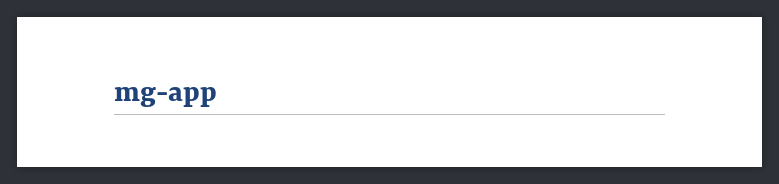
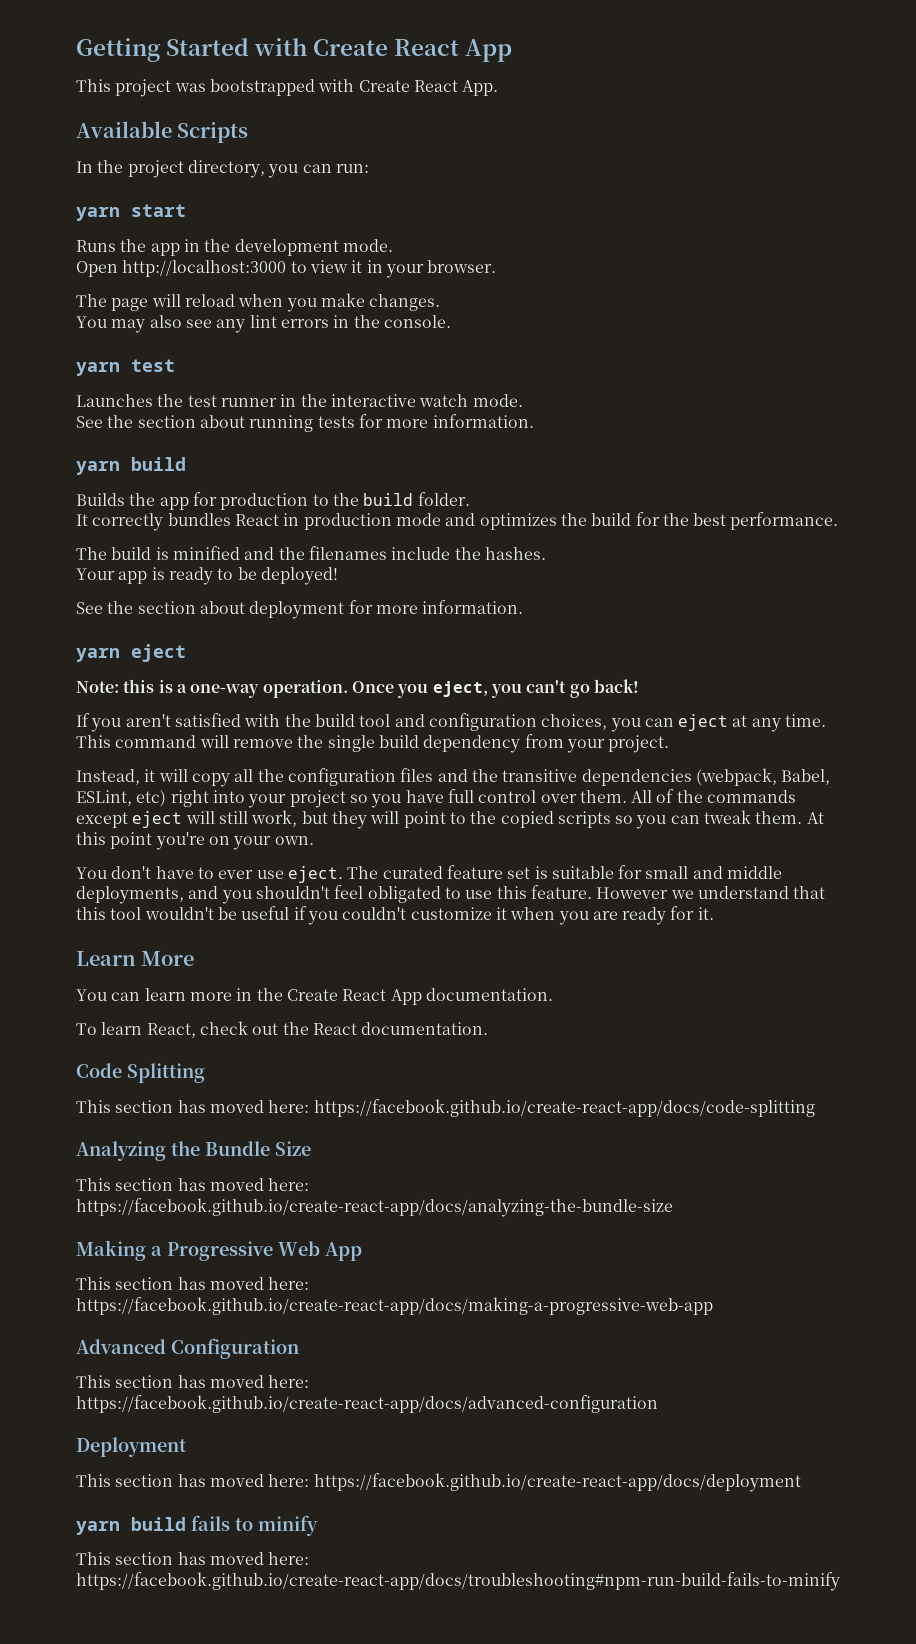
[114,87,217,107] mg-app -> [76,38,513,62] [76,79,499,97] [76,121,249,143] [76,160,369,178] [76,204,186,221] [76,239,393,256] [76,260,497,278] [76,293,441,312] [76,315,451,333] [76,359,175,376] [76,394,523,407] [76,414,534,432] [76,457,186,475] [76,492,470,510] [76,512,839,531] [76,546,546,560] [76,567,338,585] [76,600,524,619] [76,644,186,662] [76,679,639,698] [76,713,827,732] [76,734,670,753] [76,768,831,787] [76,789,797,808] [76,810,824,829] [76,832,314,850] [76,865,783,883] [76,885,826,904] [76,906,714,925] [76,951,195,966] [76,988,553,1005] [76,1021,489,1038] [76,1063,205,1083] [76,1099,815,1117] [76,1141,311,1161] [76,1178,310,1191] [76,1198,673,1217] [76,1240,362,1261] [76,1277,310,1290] [76,1297,713,1315] [76,1338,299,1359] [76,1375,310,1388] [76,1395,658,1413] [76,1437,186,1457] [76,1473,801,1492] [76,1515,318,1536] [76,1552,310,1565] [76,1572,840,1591] Getting Started with Create React App // This project was bootstrapped with Create React App. // Available Scripts // In the project directory, you can run: // yarn start // Runs the app in the development mode. // Open http://localhost:3000 to view it in your browser. // The page will reload when you make changes. // You may also see any lint errors in the console. // yarn test // Launches the test runner in the interactive watch mode. // See the section about running tests for more information. // yarn build // Builds the app for production to the build folder. // It correctly bundles React in production mode and optimizes the build for the best performance. // The build is minified and the filenames include the hashes. // Your app is ready to be deployed! // See the section about deployment for more information. // yarn eject // Note: this is a one-way operation. Once you eject, you can't go back! // If you aren't satisfied with the build tool and configuration choices, you can eject at any time. This command will remove the single build dependency from your project. // Instead, it will copy all the configuration files and the transitive dependencies (webpack, Babel, ESLint, etc) right into your project so you have full control over them. All of the commands except eject will still work, but they will point to the copied scripts so you can tweak them. At this point you're on your own. // You don't have to ever use eject. The curated feature set is suitable for small and middle deployments, and you shouldn't feel obligated to use this feature. However we understand that this tool wouldn't be useful if you couldn't customize it when you are ready for it. // Learn More // You can learn more in the Create React App documentation. // To learn React, check out the React documentation. // Code Splitting // This section has moved here: https://facebook.github.io/create-react-app/docs/code-splitting // Analyzing the Bundle Size // This section has moved here: https://facebook.github.io/create-react-app/docs/analyzing-the-bundle-size // Making a Progressive Web App // This section has moved here: https://facebook.github.io/create-react-app/docs/making-a-progressive-web-app // Advanced Configuration // This section has moved here: https://facebook.github.io/create-react-app/docs/advanced-configuration // Deployment // This section has moved here: https://facebook.github.io/create-react-app/docs/deployment // yarn build fails to minify // This section has moved here: https://facebook.github.io/create-react-app/docs/troubleshooting#npm-run-build-fails-to-minify

